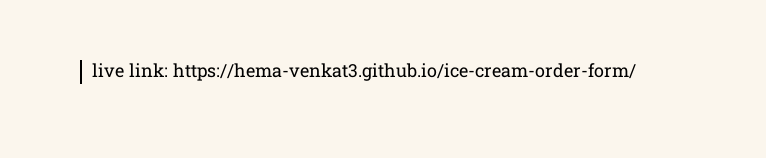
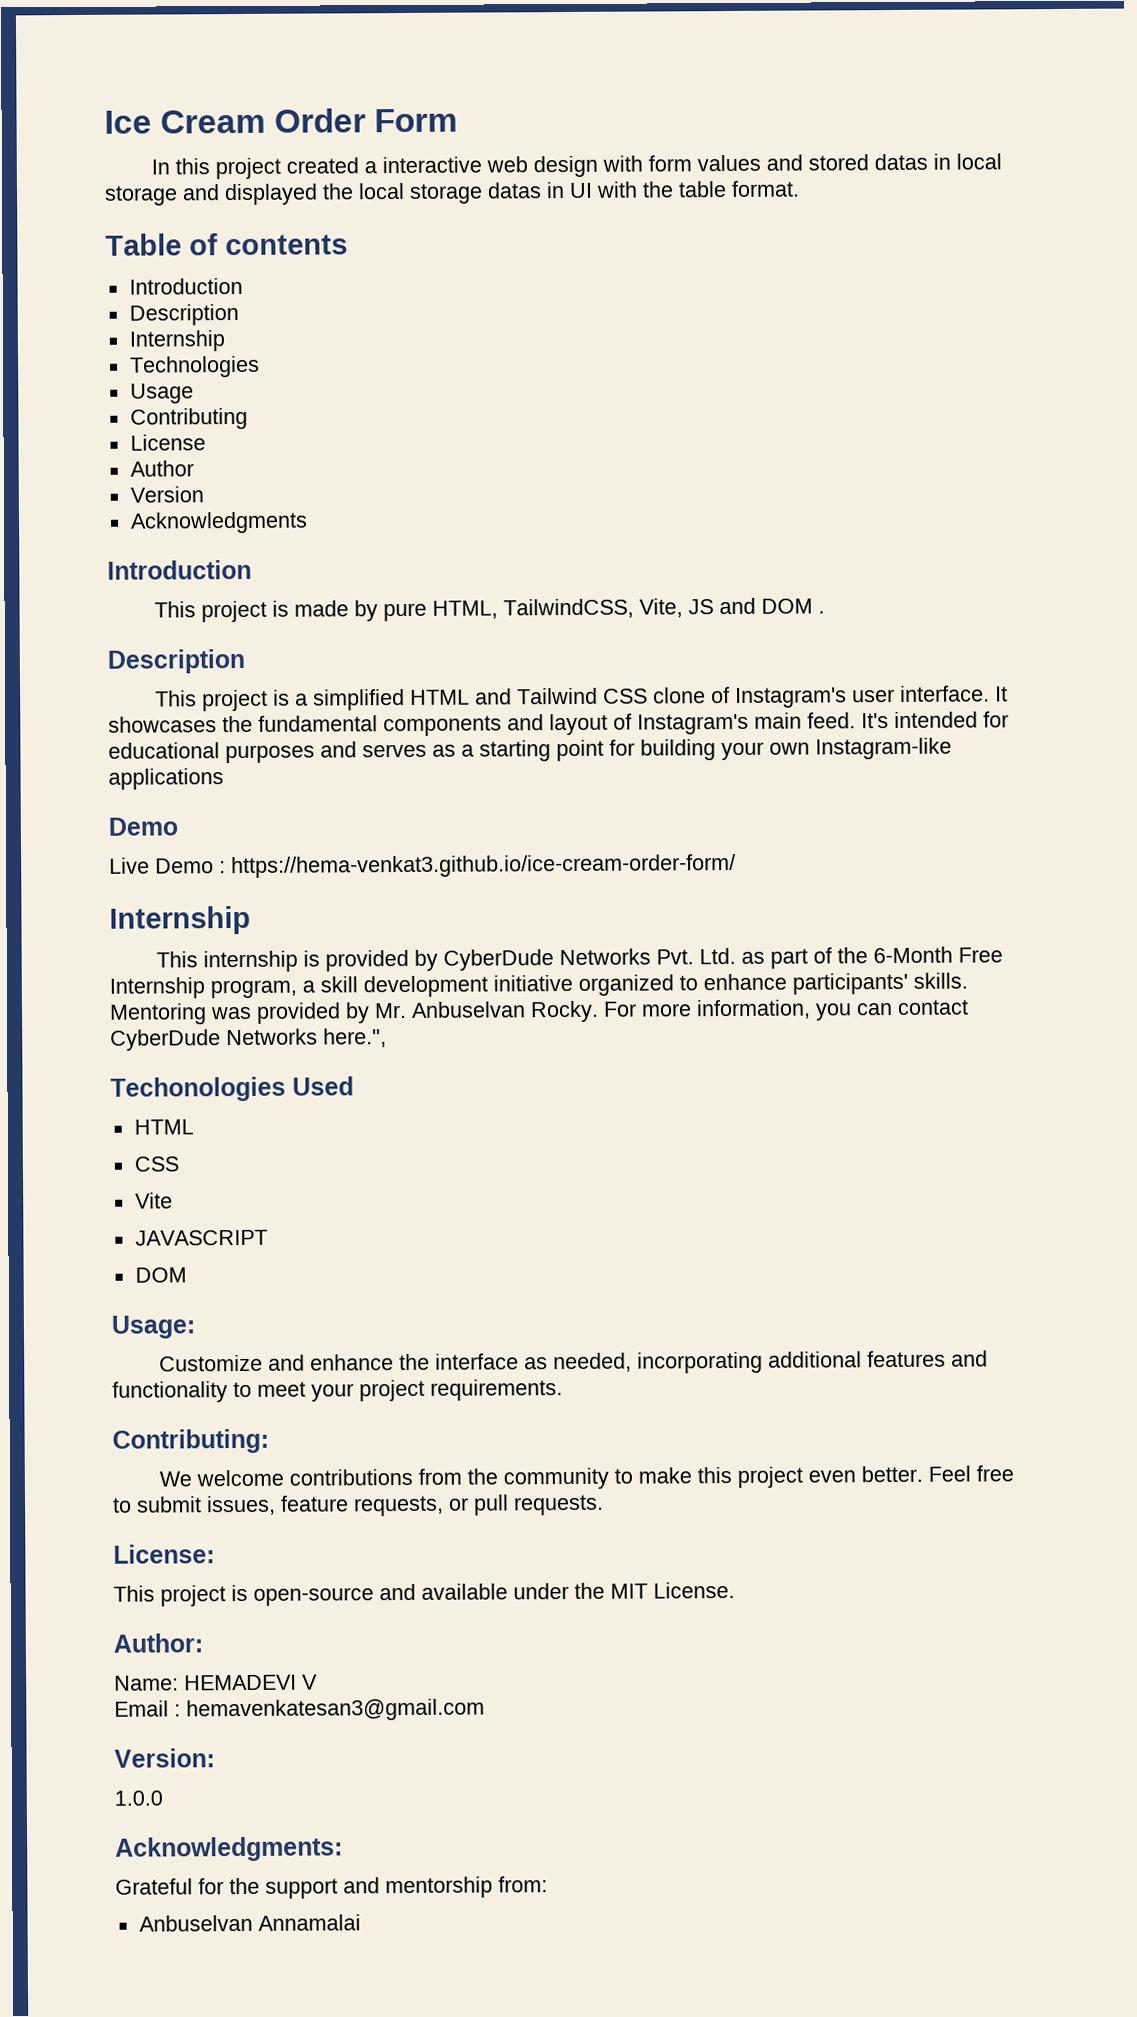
[92,63,636,81] live link: https://hema-venkat3.github.io/ice-cream-order-form/ -> [104,108,459,134] [150,153,1002,180] [104,180,800,206] [105,233,348,256] [128,277,243,295] [128,304,239,326] [128,330,225,352] [129,355,260,378] [129,383,194,404] [129,407,248,430] [129,434,206,451] [129,460,194,477] [129,486,204,503] [129,511,308,534] [107,559,252,580] [153,597,825,623] [107,648,245,674] [154,685,1008,712] [108,711,1009,737] [108,737,952,764] [108,768,224,790] [108,817,178,836] [109,853,736,879] [109,905,251,935] [155,946,1003,973] [109,972,968,999] [109,999,969,1025] [110,1028,387,1051] [110,1076,354,1102] [133,1119,194,1135] [133,1156,179,1172] [134,1192,173,1209] [134,1229,268,1246] [134,1267,187,1283] [111,1315,196,1339] [158,1350,988,1374] [112,1379,563,1403] [112,1428,269,1454] [158,1465,1014,1490] [112,1494,604,1517] [113,1544,215,1564] [113,1581,735,1607] [113,1633,203,1653] [114,1674,318,1691] [114,1698,485,1722] [114,1748,215,1768] [114,1790,163,1806] [115,1836,343,1862] [115,1876,548,1899] [138,1914,361,1932] Ice Cream Order Form // In this project created a interactive web design with form values and stored datas in local storage and displayed the local storage datas in UI with the table format. // Table of contents // Introduction // Description // Internship // Technologies // Usage // Contributing // License // Author // Version // Acknowledgments // Introduction // This project is made by pure HTML, TailwindCSS, Vite, JS and DOM . // Description // This project is a simplified HTML and Tailwind CSS clone of Instagram's user interface. It showcases the fundamental components and layout of Instagram's main feed. It's intended for educational purposes and serves as a starting point for building your own Instagram-like applications // Demo // Live Demo : https://hema-venkat3.github.io/ice-cream-order-form/ // Internship // This internship is provided by CyberDude Networks Pvt. Ltd. as part of the 6-Month Free Internship program, a skill development initiative organized to enhance participants' skills. Mentoring was provided by Mr. Anbuselvan Rocky. For more information, you can contact CyberDude Networks here.", // Techonologies Used // HTML // CSS // Vite // JAVASCRIPT // DOM // Usage: // Customize and enhance the interface as needed, incorporating additional features and functionality to meet your project requirements. // Contributing: // We welcome contributions from the community to make this project even better. Feel free to submit issues, feature requests, or pull requests. // License: // This project is open-source and available under the MIT License. // Author: // Name: HEMADEVI V // Email : hemavenkatesan3@gmail.com // Version: // 1.0.0 // Acknowledgments: // Grateful for the support and mentorship from: // Anbuselvan Annamalai

